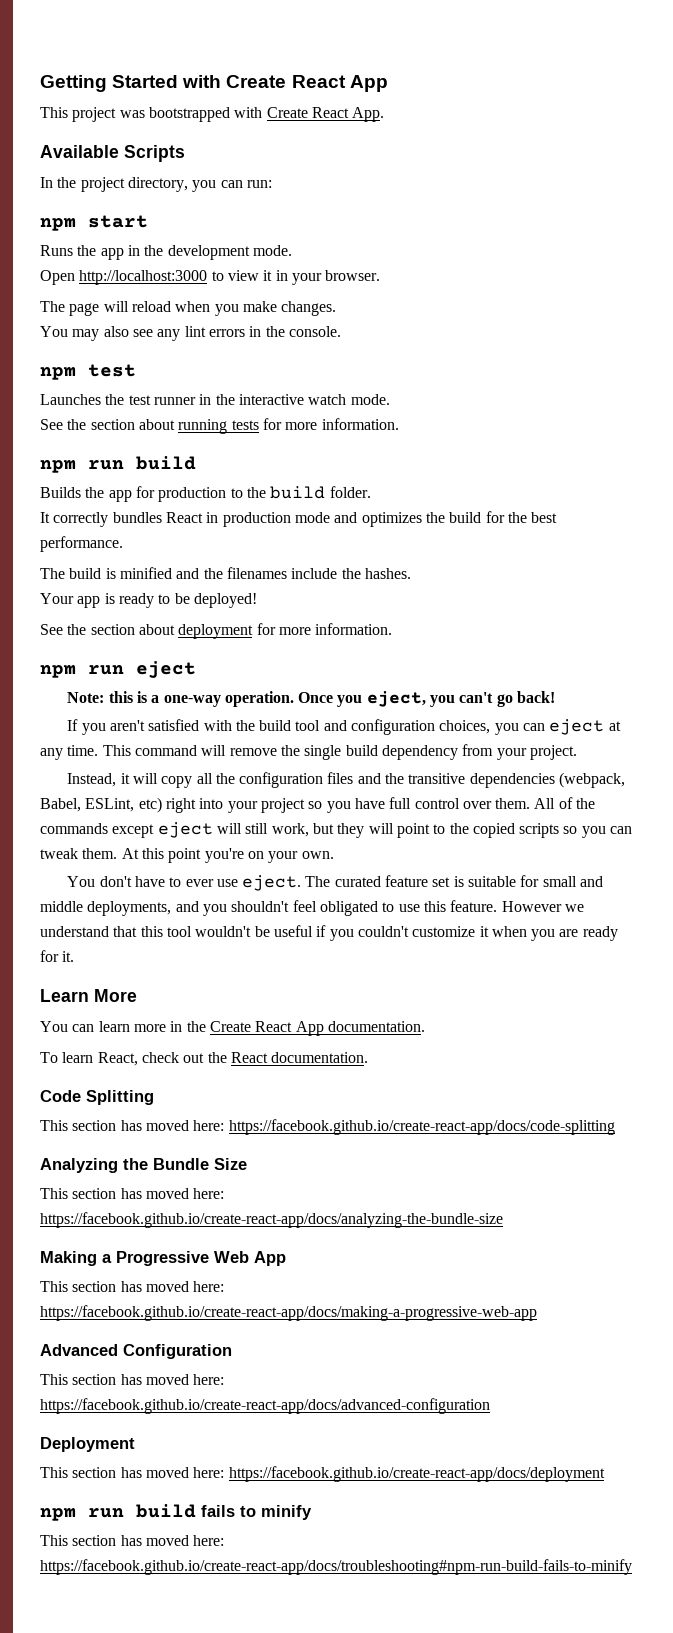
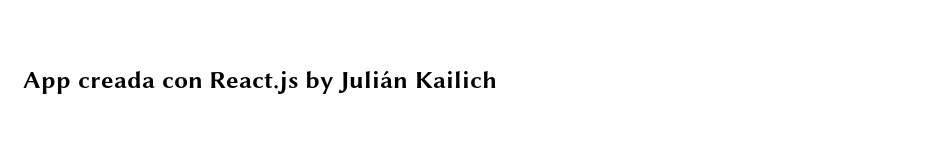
[40,75,388,92] [40,107,385,122] [40,145,185,162] [40,177,272,192] [40,215,148,231] [40,245,292,260] [40,270,381,285] [40,301,337,316] [40,326,341,341] [40,364,136,380] [40,394,390,405] [40,418,399,434] [40,456,196,473] [40,486,371,502] [40,511,558,527] [40,536,123,552] [40,567,411,579] [40,593,257,608] [40,623,393,639] [40,661,196,678] [67,691,556,707] [67,719,621,735] [40,744,577,760] [67,772,626,788] [40,797,596,813] [40,822,633,838] [40,848,334,863] [67,875,604,891] [40,900,584,916] [40,925,618,941] [40,950,75,962] [40,989,137,1002] [40,1021,425,1036] [40,1052,369,1066] [40,1090,154,1105] [40,1119,615,1135] [40,1158,247,1173] [40,1188,225,1199] [40,1212,503,1228] [40,1251,286,1266] [40,1281,225,1292] [40,1305,537,1321] [40,1344,232,1359] [40,1374,225,1385] [40,1398,490,1414] [40,1437,135,1452] [40,1466,605,1482] [40,1504,312,1521] [40,1535,225,1546] [40,1559,632,1575] Getting Started with Create React App // This project was bootstrapped with Create React App. // Available Scripts // In the project directory, you can run: // npm start // Runs the app in the development mode. // Open http://localhost:3000 to view it in your browser. // The page will reload when you make changes. // You may also see any lint errors in the console. // npm test // Launches the test runner in the interactive watch mode. // See the section about running tests for more information. // npm run build // Builds the app for production to the build folder. // It correctly bundles React in production mode and optimizes the build for the best performance. // The build is minified and the filenames include the hashes. // Your app is ready to be deployed! // See the section about deployment for more information. // npm run eject // Note: this is a one-way operation. Once you eject, you can't go back! // If you aren't satisfied with the build tool and configuration choices, you can eject at any time. This command will remove the single build dependency from your project. // Instead, it will copy all the configuration files and the transitive dependencies (webpack, Babel, ESLint, etc) right into your project so you have full control over them. All of the commands except eject will still work, but they will point to the copied scripts so you can tweak them. At this point you're on your own. // You don't have to ever use eject. The curated feature set is suitable for small and middle deployments, and you shouldn't feel obligated to use this feature. However we understand that this tool wouldn't be useful if you couldn't customize it when you are ready for it. // Learn More // You can learn more in the Create React App documentation. // To learn React, check out the React documentation. // Code Splitting // This section has moved here: https://facebook.github.io/create-react-app/docs/code-splitting // Analyzing the Bundle Size // This section has moved here: https://facebook.github.io/create-react-app/docs/analyzing-the-bundle-size // Making a Progressive Web App // This section has moved here: https://facebook.github.io/create-react-app/docs/making-a-progressive-web-app // Advanced Configuration // This section has moved here: https://facebook.github.io/create-react-app/docs/advanced-configuration // Deployment // This section has moved here: https://facebook.github.io/create-react-app/docs/deployment // npm run build fails to minify // This section has moved here: https://facebook.github.io/create-react-app/docs/troubleshooting#npm-run-build-fails-to-minify -> [23,71,497,94] App creada con React.js by Julián Kailich

